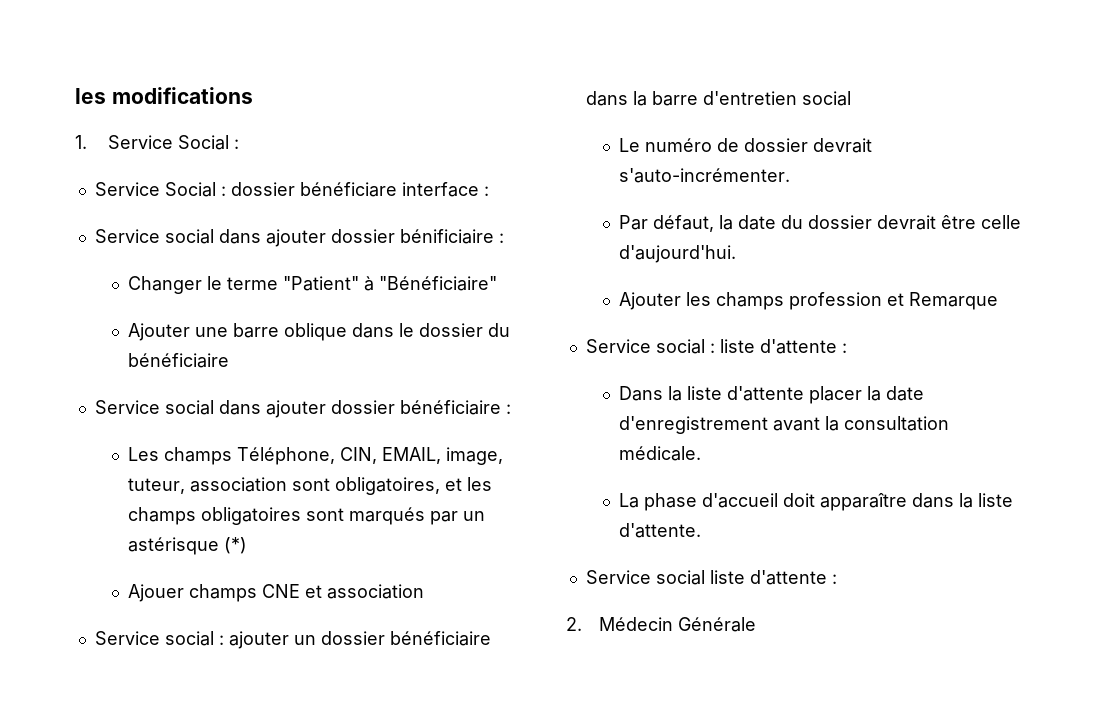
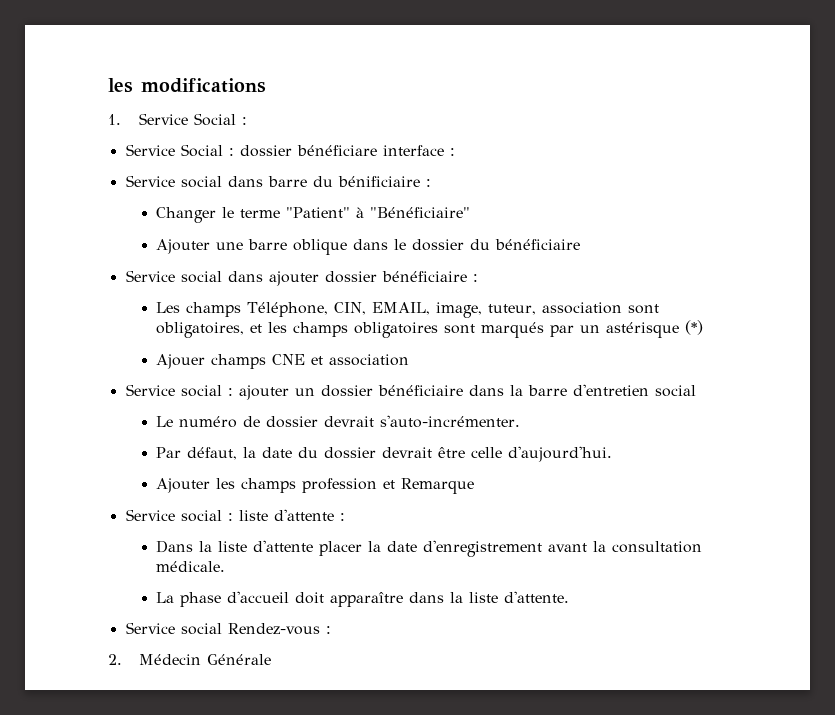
[265,229,395,247] ajouter dossier -> [267,176,333,187] barre du
[709,570,827,585] liste d'attente -> [227,623,320,635] Rendez-vous

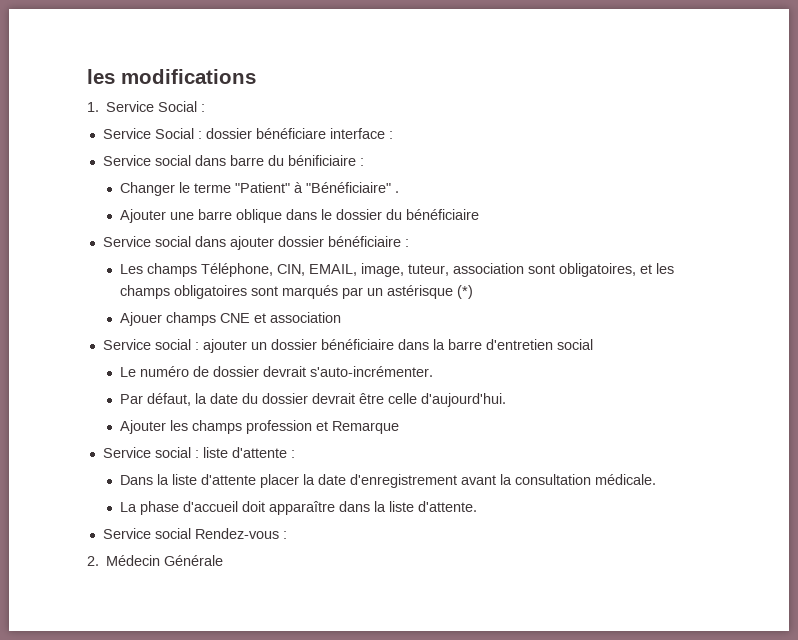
(471, 212) none -> [395,191,400,193] .

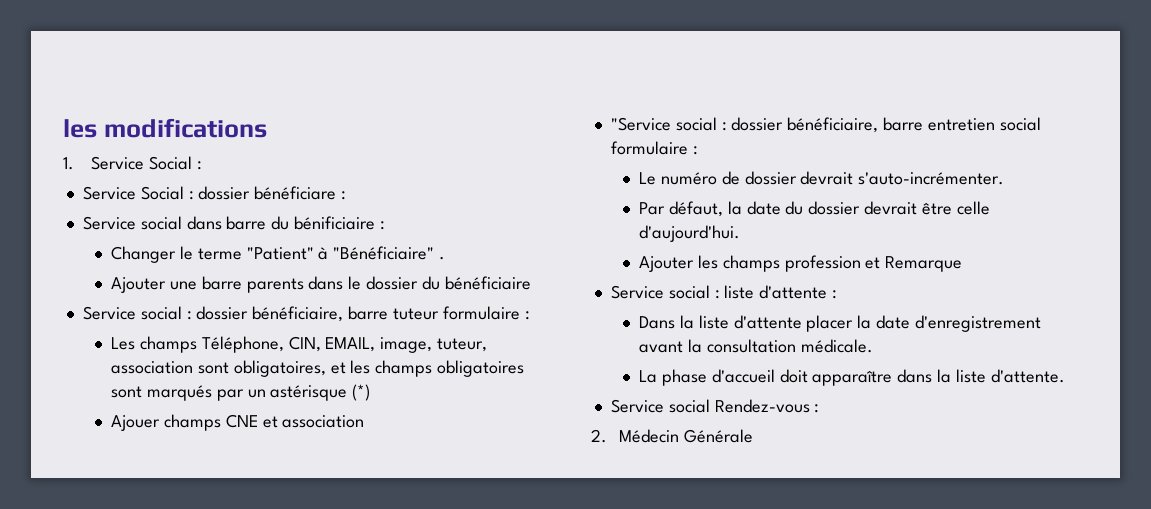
[329,128,385,139] interface -> (337, 193) none
[236,209,283,223] oblique -> [246,278,304,293] parents
[194,236,401,250] dans ajouter dossier bénéficiaire -> [186,306,520,322] : dossier bénéficiaire, barre tuteur formulaire
[102,339,593,353] Service social : ajouter un dossier bénéficiaire dans la barre d'entretien social -> [610,117,1041,133] [610,141,698,155] "Service social : dossier bénéficiaire, barre entretien social formulaire :

